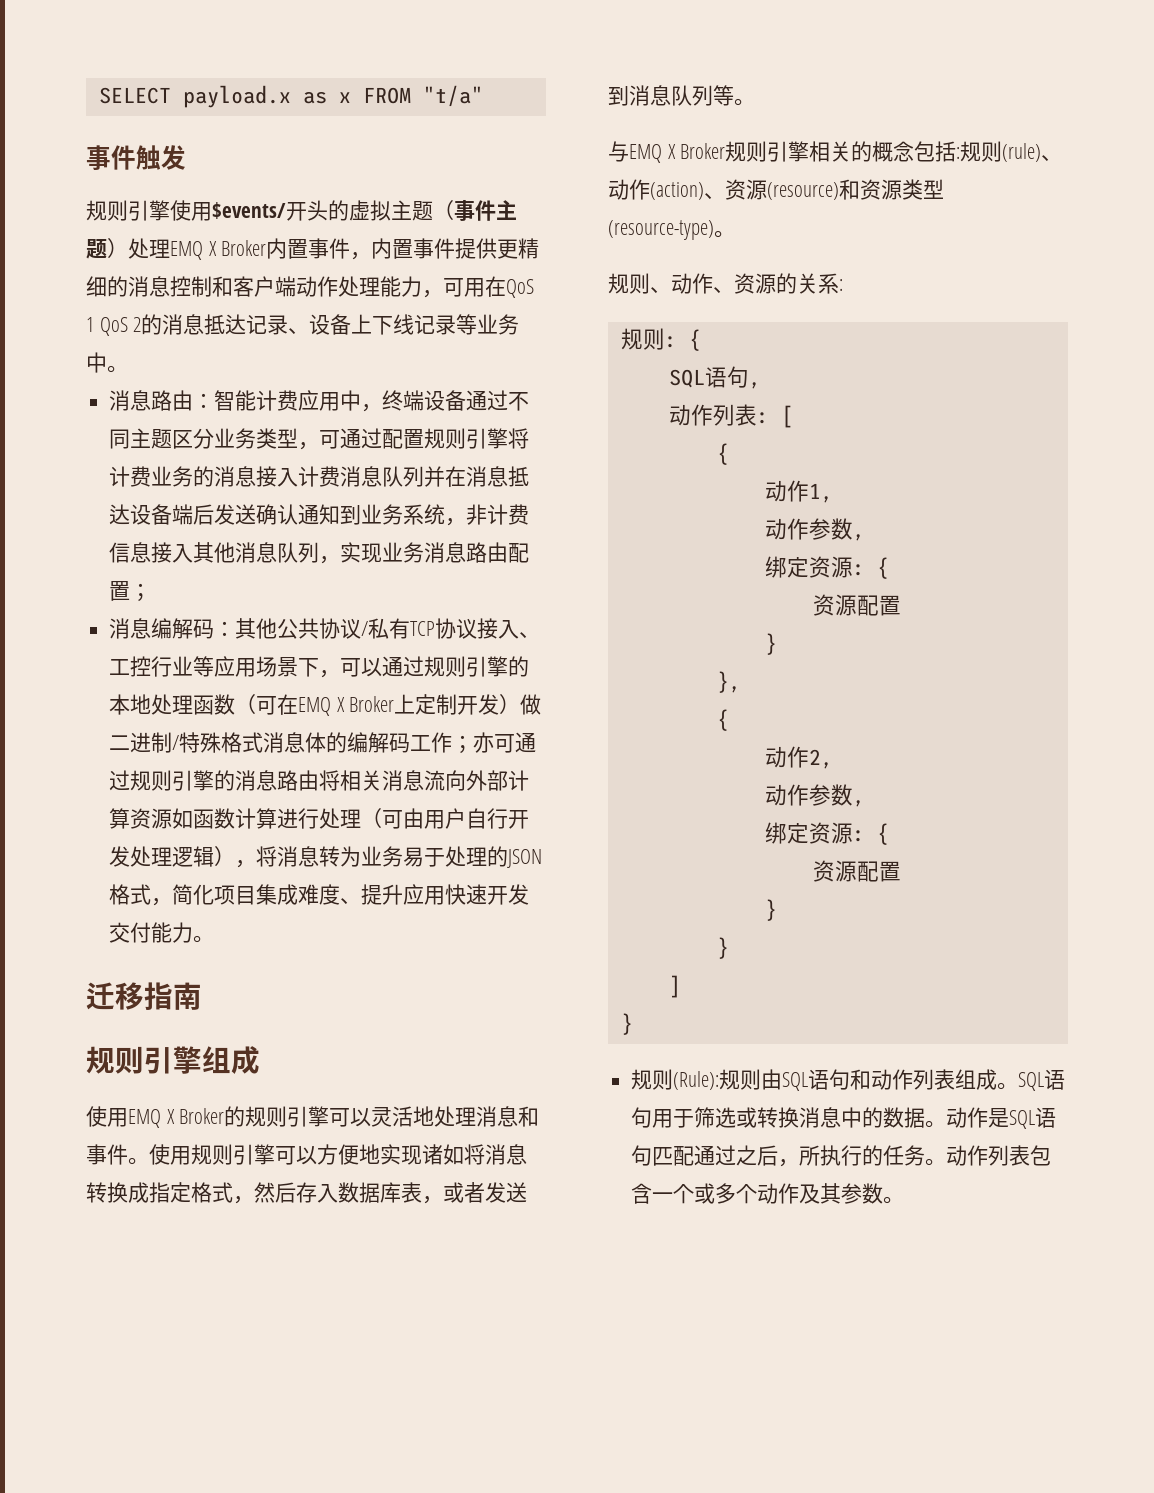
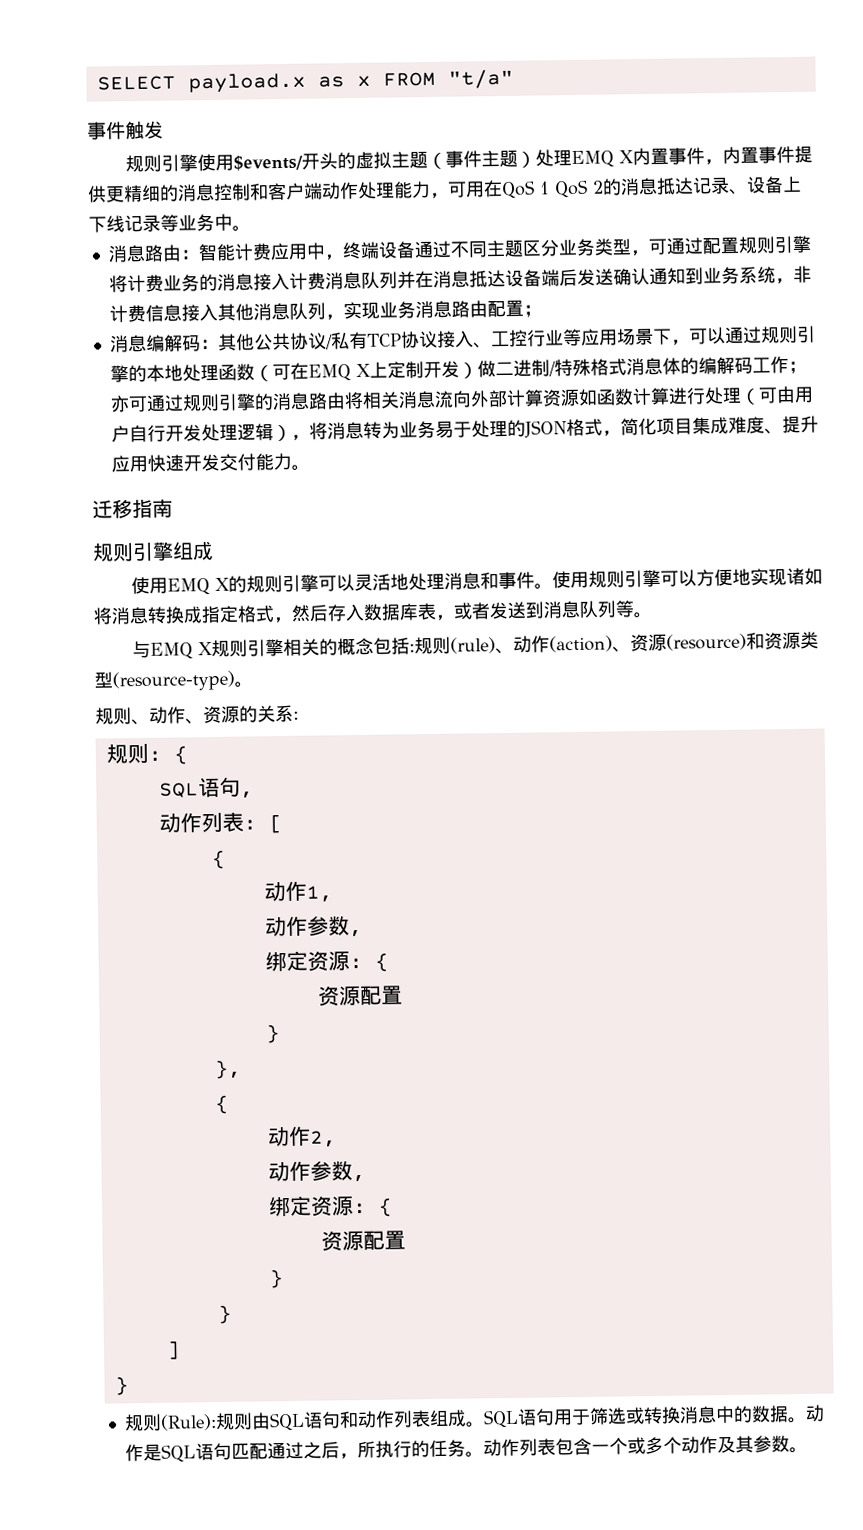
[221,240,267,256] Broker -> (634, 157) none
[349,696,395,712] Broker -> (371, 370) none
[179,1108,225,1124] Broker -> (230, 584) none
[680,143,726,159] Broker -> (213, 649) none

